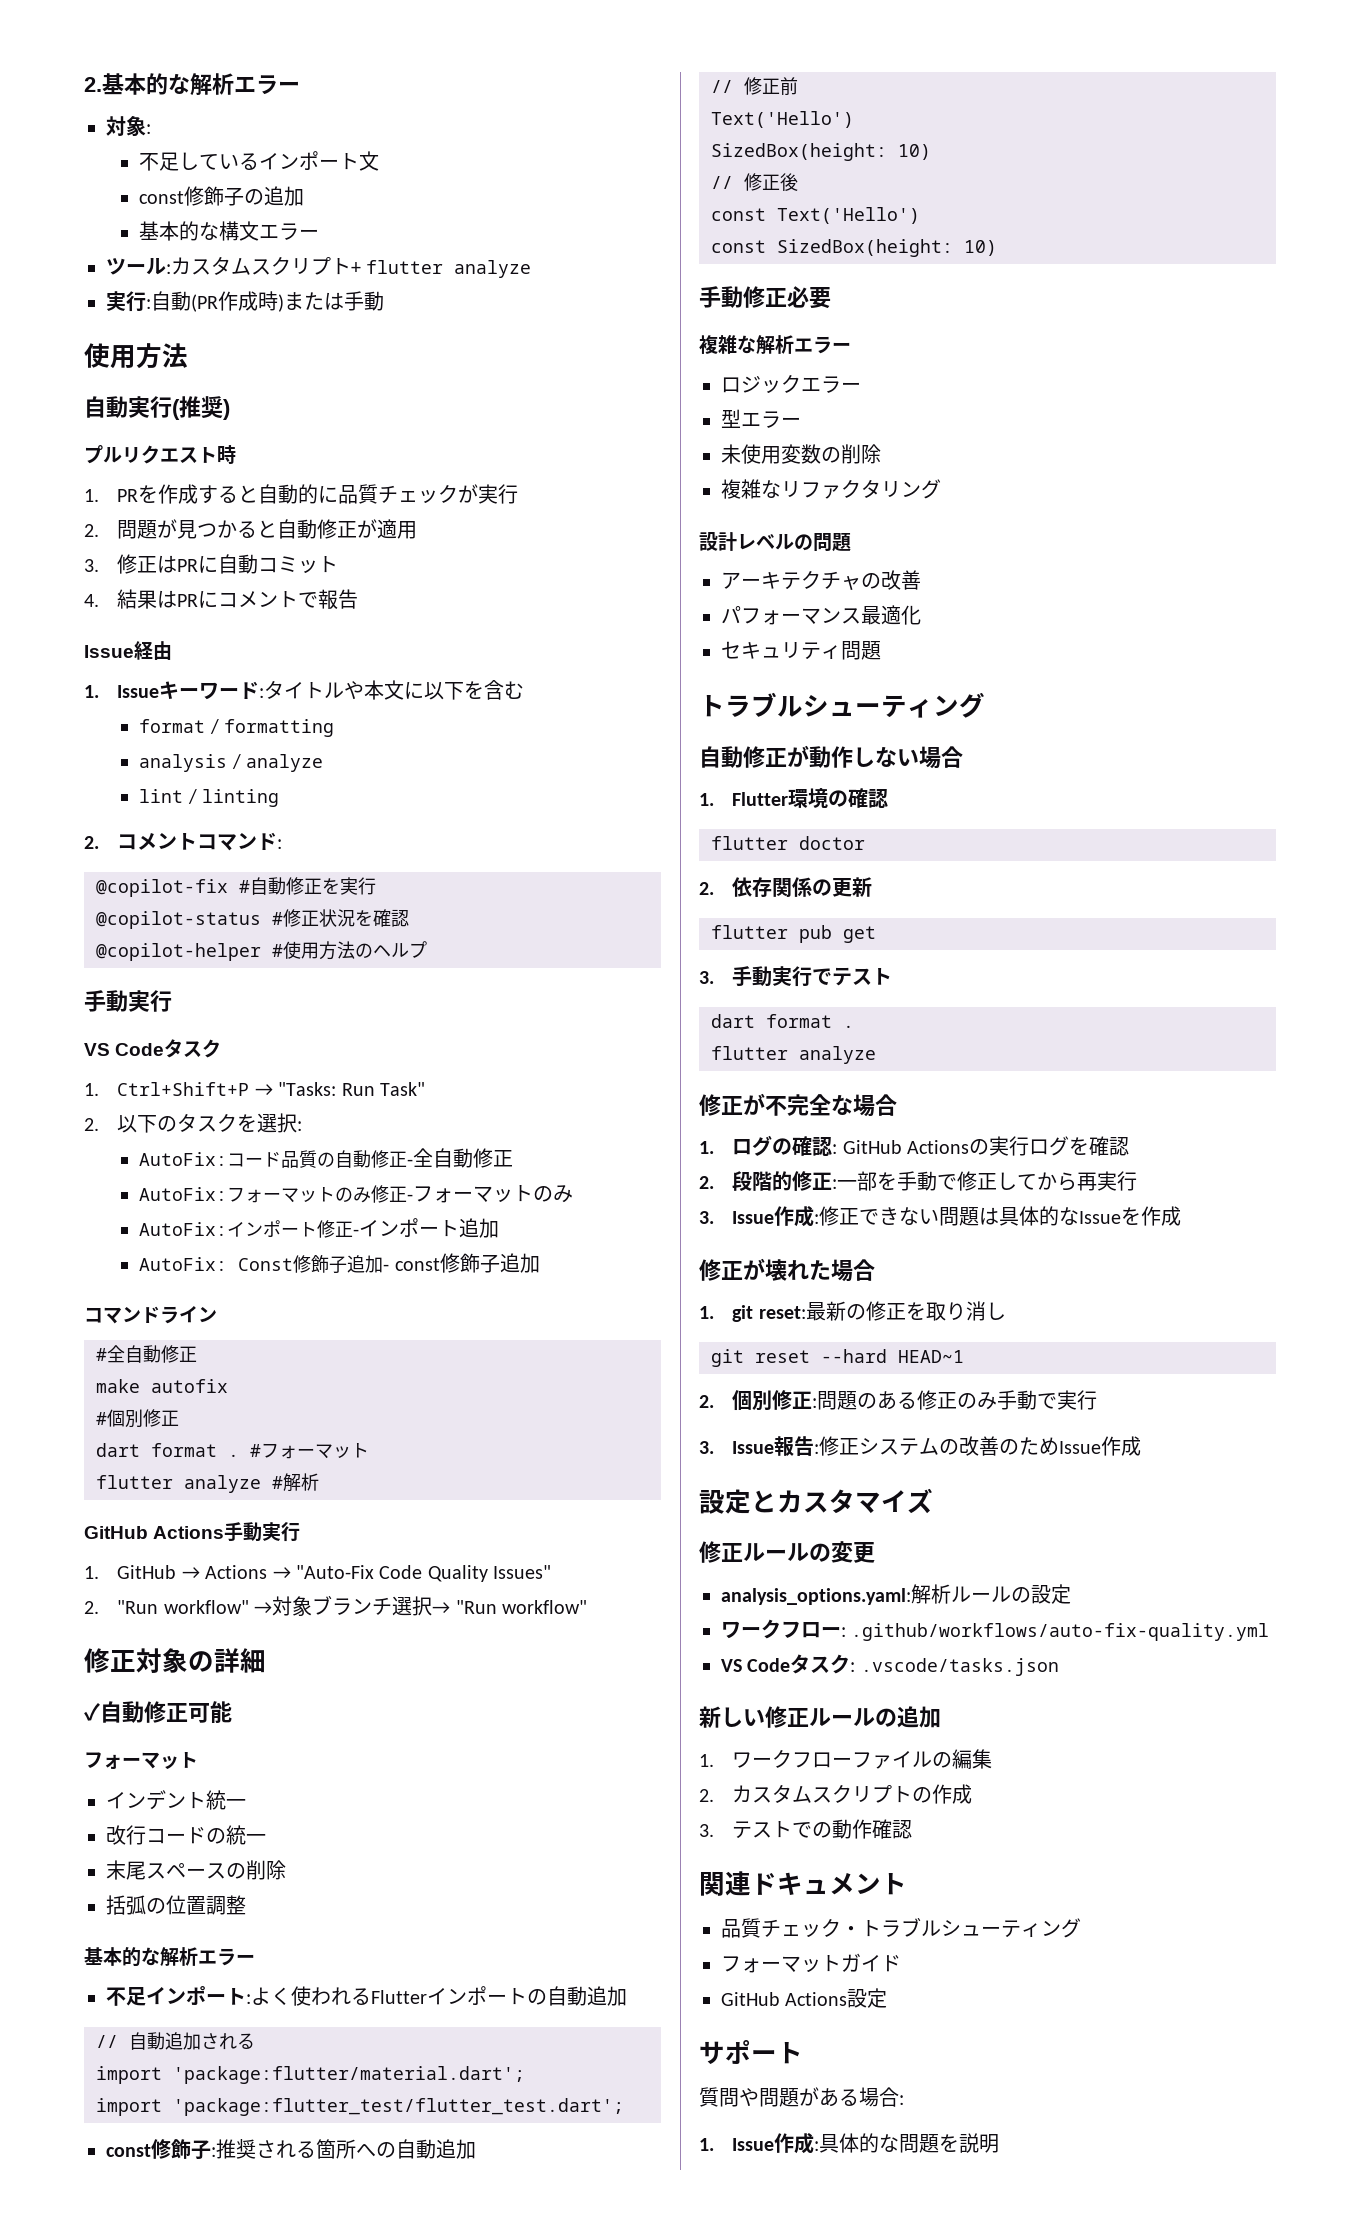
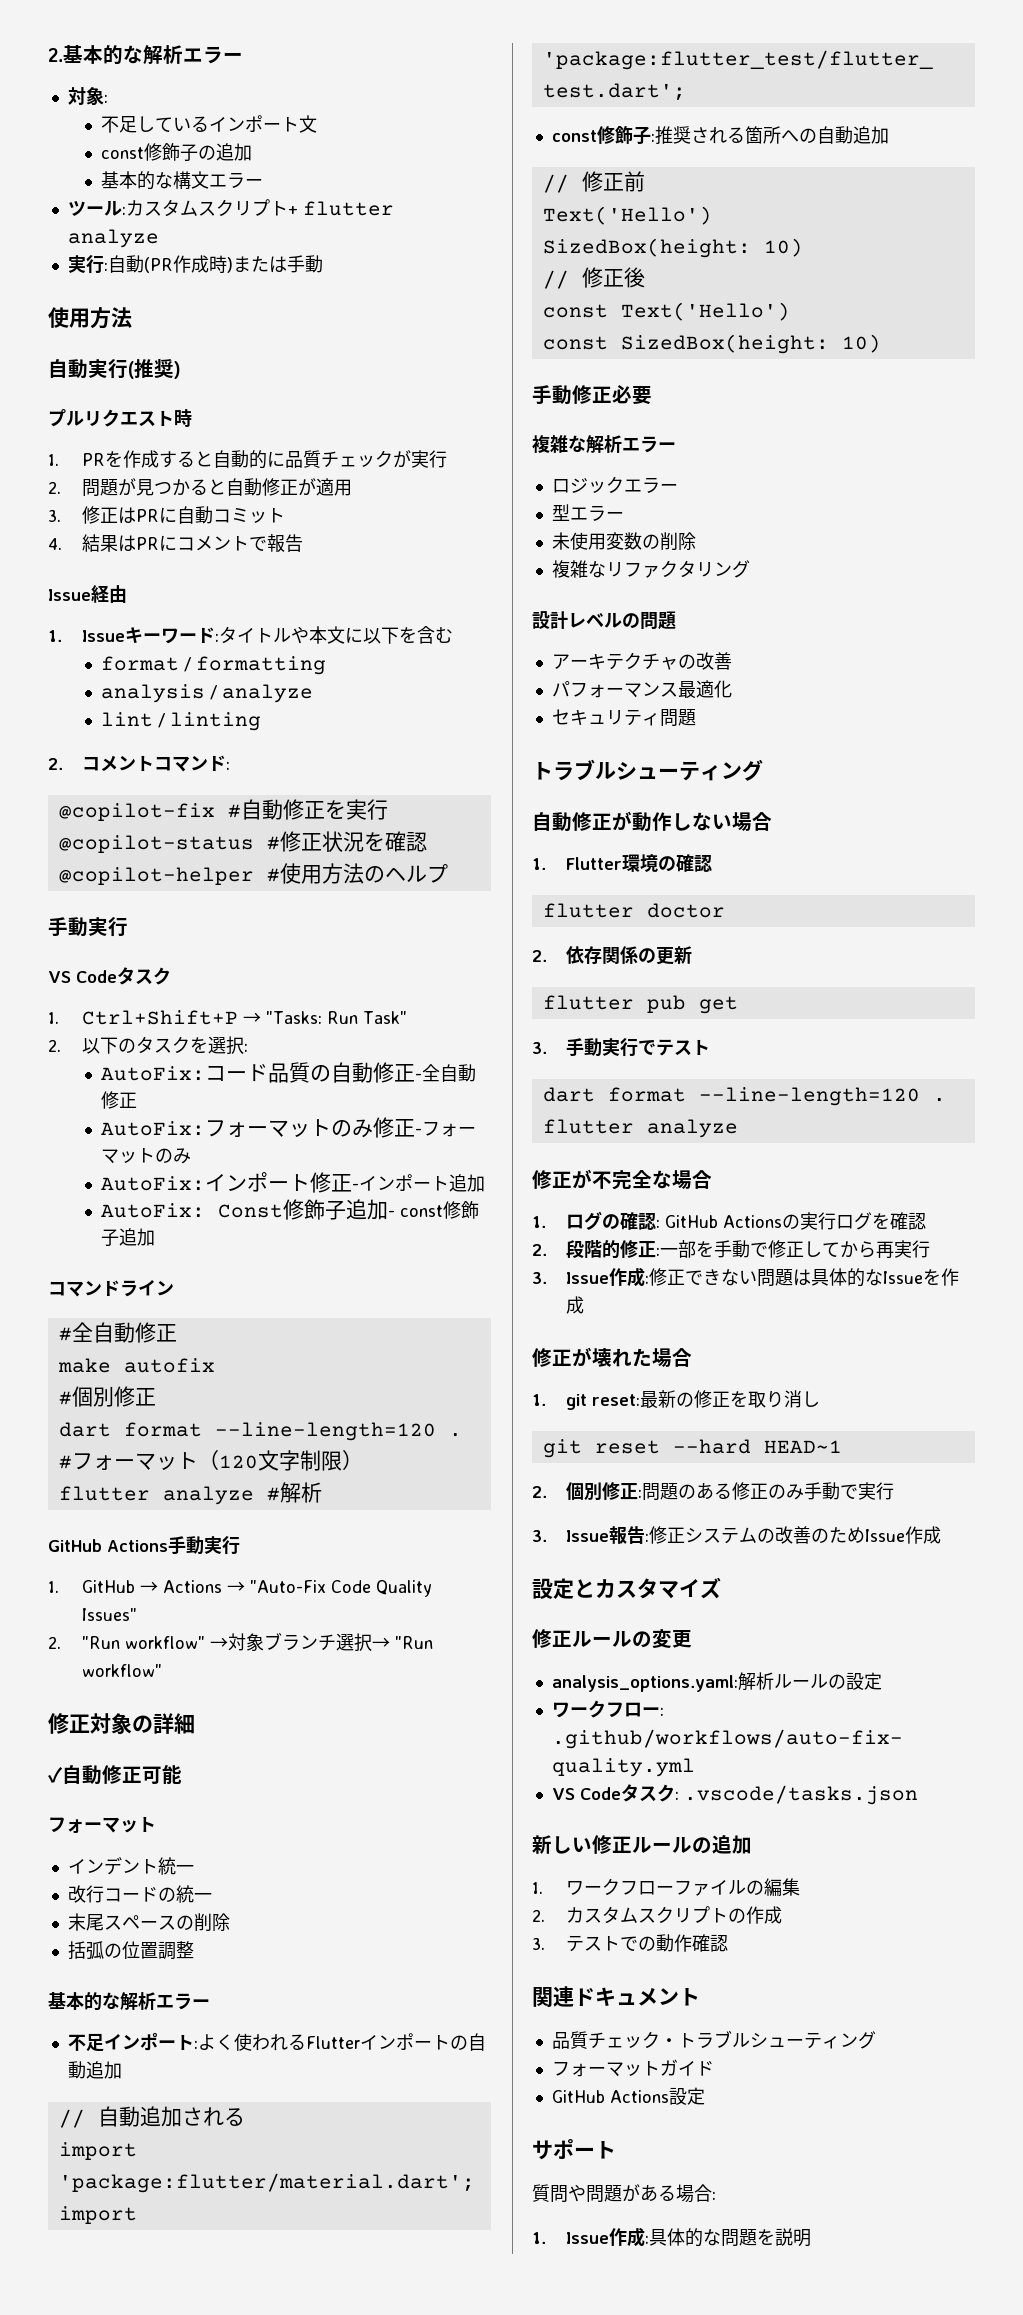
(217, 1450) none -> [214,1422,436,1441] --line-length=120
(369, 1450) none -> [197,1450,363,1471] （120文字制限）
(832, 1021) none -> [698,1087,920,1106] --line-length=120

